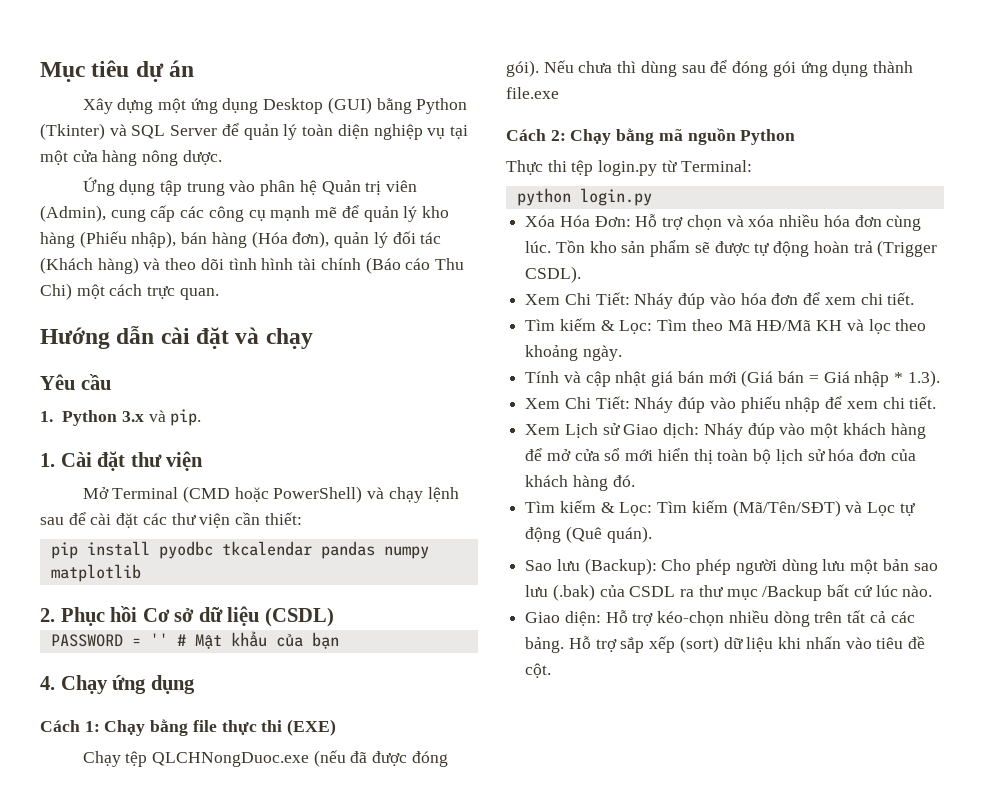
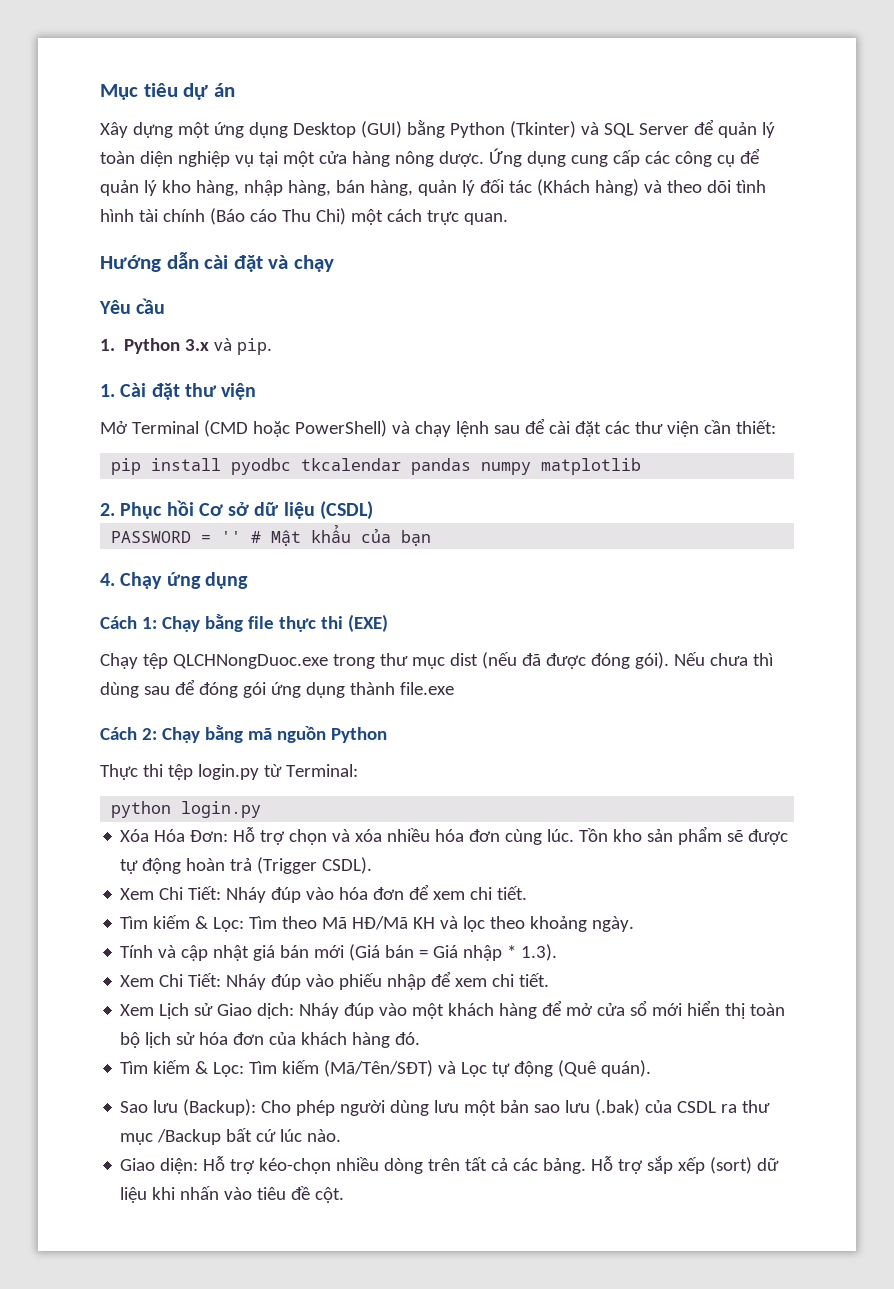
(222, 157) // -> (484, 159) none
[159,180,418,196] [40,205,106,222] tập trung vào phân hệ Quản trị viên (Admin), -> (566, 159) none
[270,206,338,221] mạnh mẽ -> (735, 161) none
[40,231,330,248] hàng (Phiếu nhập), bán hàng (Hóa đơn), -> [195,180,413,196] hàng, nhập hàng, bán hàng,
(309, 759) none -> [332,653,478,669] trong thư mục dist

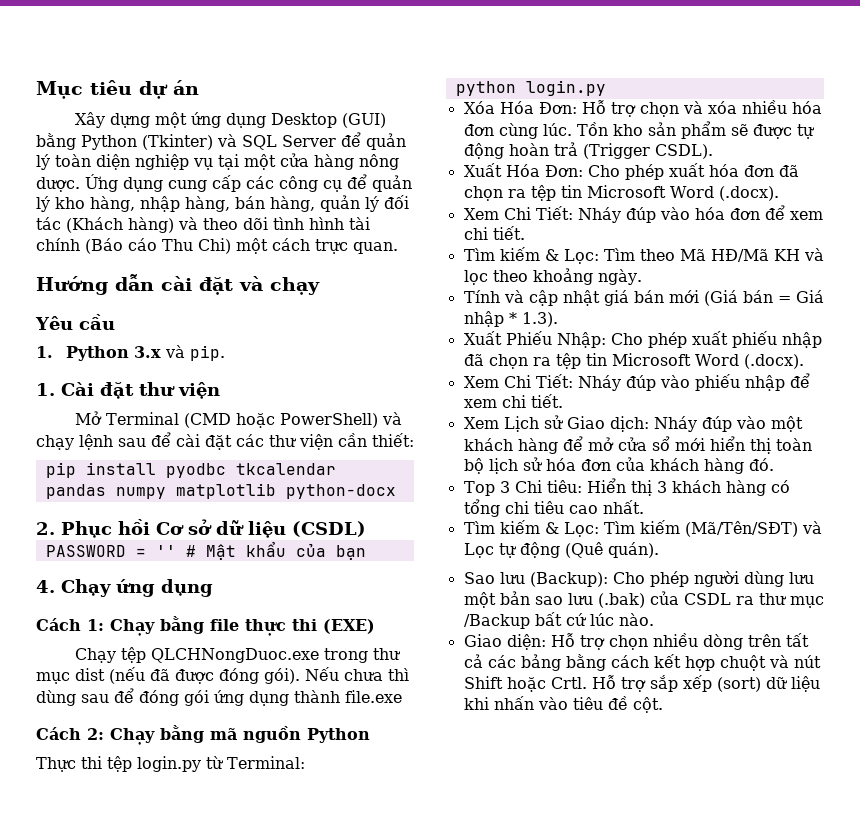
(642, 466) none -> [285,484,396,499] python-docx
(373, 865) none -> [463,163,799,180] [463,185,779,201] // Xuất Hóa Đơn: Cho phép xuất hóa đơn đã chọn ra tệp tin Microsoft Word (.docx).
(558, 952) none -> [463,331,822,348] [463,353,804,369] // Xuất Phiếu Nhập: Cho phép xuất phiếu nhập đã chọn ra tệp tin Microsoft Word (.docx).
(421, 1038) none -> [463,478,790,496] [463,499,644,517] // Top 3 Chi tiêu: Hiển thị 3 khách hàng có tổng chi tiêu cao nhất.
[259,1158,332,1174] kéo-chọn -> [608,635,648,650] chọn
[543,1158,587,1174] bảng. -> [520,654,821,671] [463,676,587,692] bảng bằng cách kết hợp chuột và nút Shift hoặc Crtl.

